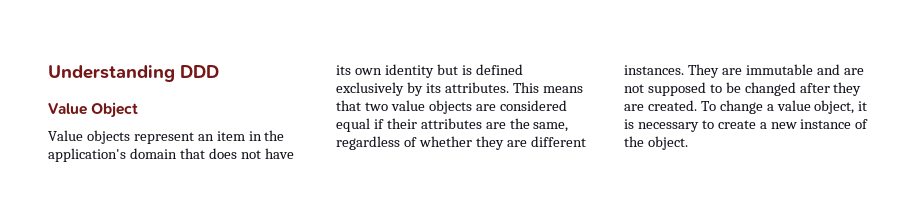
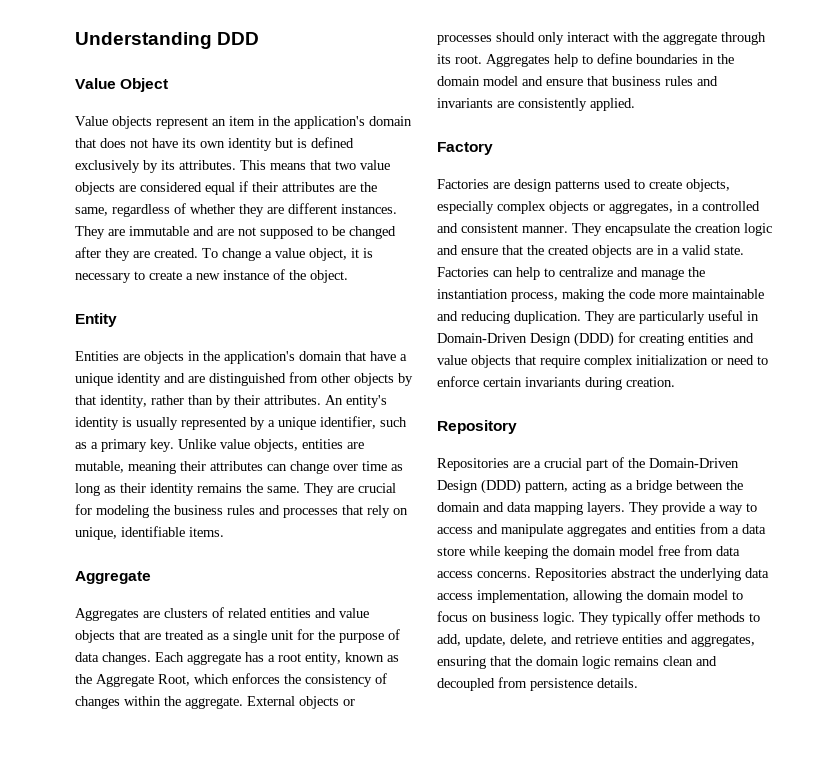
(688, 143) none -> [75,313,117,327] [75,351,407,364] [75,372,413,386] [75,395,387,408] [75,416,407,430] [75,439,364,452] [75,461,403,474] [75,483,396,496] [75,504,408,518] [75,526,224,540] [75,571,151,584] [75,607,369,621] [75,629,400,643] [75,652,399,665] [75,673,387,687] [75,696,355,709] [437,32,766,45] [437,53,734,67] [437,76,718,86] [437,98,635,111] [437,142,493,155] [437,179,730,192] [437,201,760,214] [437,223,772,236] [437,245,744,258] [437,267,705,280] [437,289,764,302] [437,310,759,324] [437,332,754,347] [437,355,768,368] [437,376,675,390] [437,420,517,434] [437,457,739,471] [437,479,743,494] [437,502,757,515] [437,523,766,537] [437,545,740,559] [437,568,769,581] [437,590,743,603] [437,611,760,625] [437,634,755,647] [437,656,717,669] [437,677,638,691] // Entity // Entities are objects in the application's domain that have a unique identity and are distinguished from other objects by that identity, rather than by their attributes. An entity's identity is usually represented by a unique identifier, such as a primary key. Unlike value objects, entities are mutable, meaning their attributes can change over time as long as their identity remains the same. They are crucial for modeling the business rules and processes that rely on unique, identifiable items. // Aggregate // Aggregates are clusters of related entities and value objects that are treated as a single unit for the purpose of data changes. Each aggregate has a root entity, known as the Aggregate Root, which enforces the consistency of changes within the aggregate. External objects or processes should only interact with the aggregate through its root. Aggregates help to define boundaries in the domain model and ensure that business rules and invariants are consistently applied. // Factory // Factories are design patterns used to create objects, especially complex objects or aggregates, in a controlled and consistent manner. They encapsulate the creation logic and ensure that the created objects are in a valid state. Factories can help to centralize and manage the instantiation process, making the code more maintainable and reducing duplication. They are particularly useful in Domain-Driven Design (DDD) for creating entities and value objects that require complex initialization or need to enforce certain invariants during creation. // Repository // Repositories are a crucial part of the Domain-Driven Design (DDD) pattern, acting as a bridge between the domain and data mapping layers. They provide a way to access and manipulate aggregates and entities from a data store while keeping the domain model free from data access concerns. Repositories abstract the underlying data access implementation, allowing the domain model to focus on business logic. They typically offer methods to add, update, delete, and retrieve entities and aggregates, ensuring that the domain logic remains clean and decoupled from persistence details.

